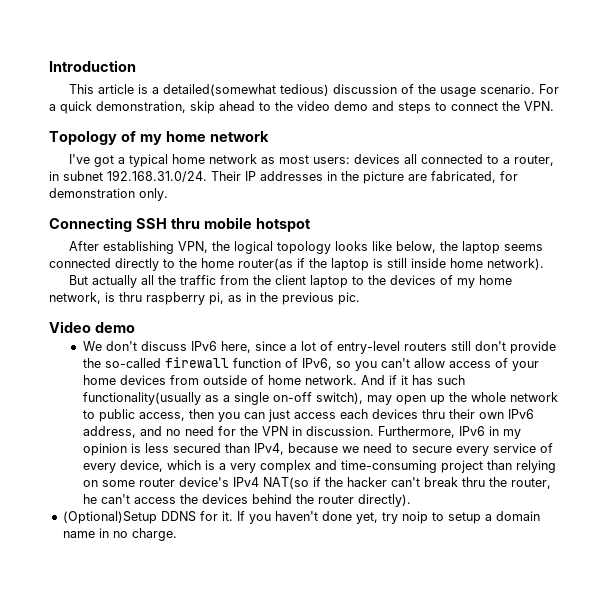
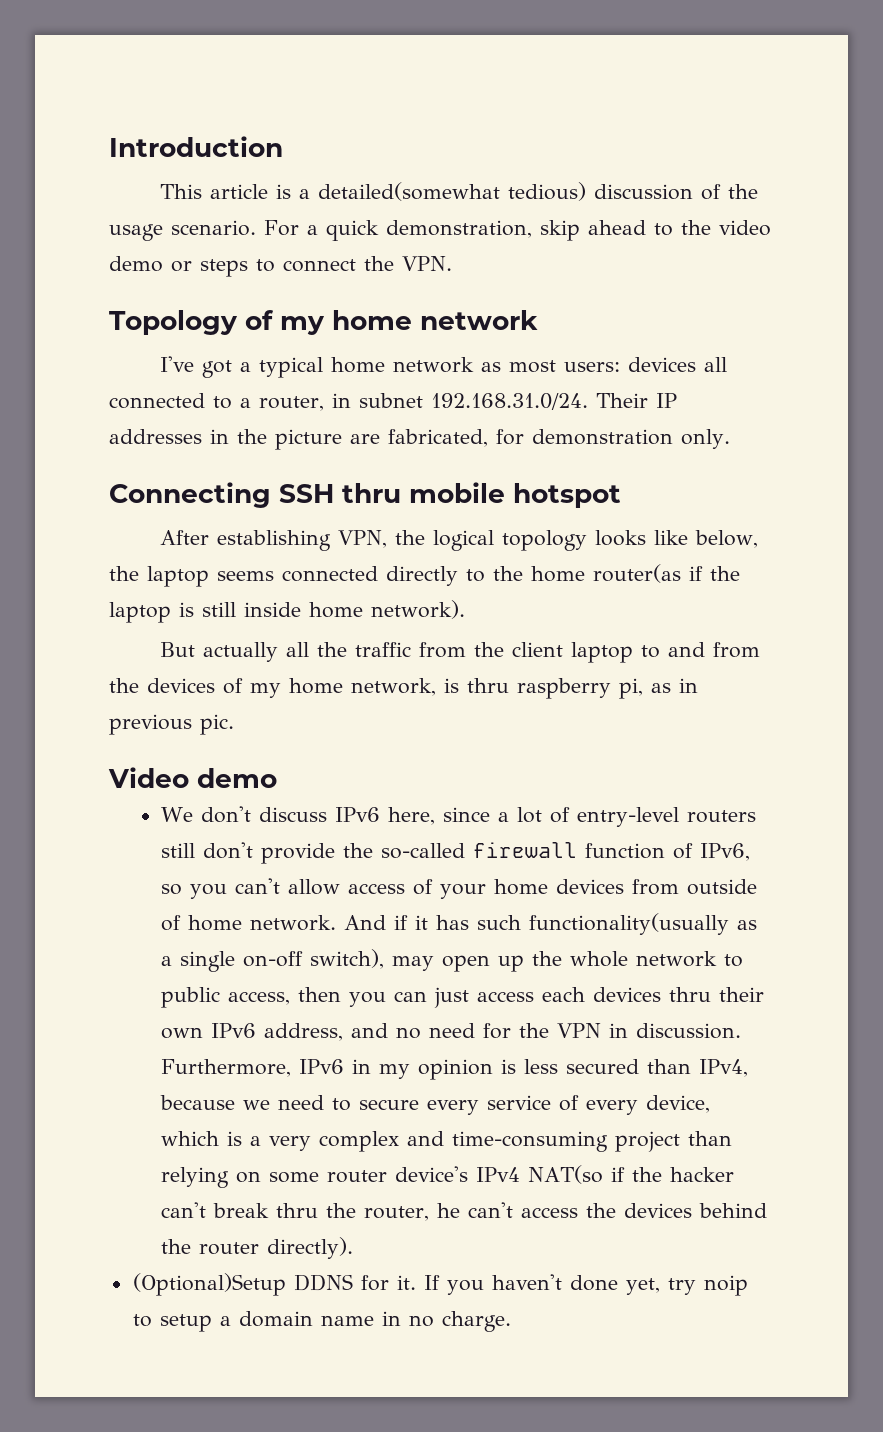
[372,101,394,111] and -> [171,261,192,272] or
(365, 280) none -> [668,642,761,658] and from
[260,292,278,302] the -> (698, 685) none

